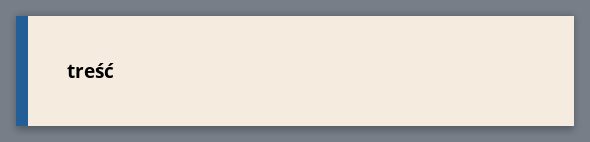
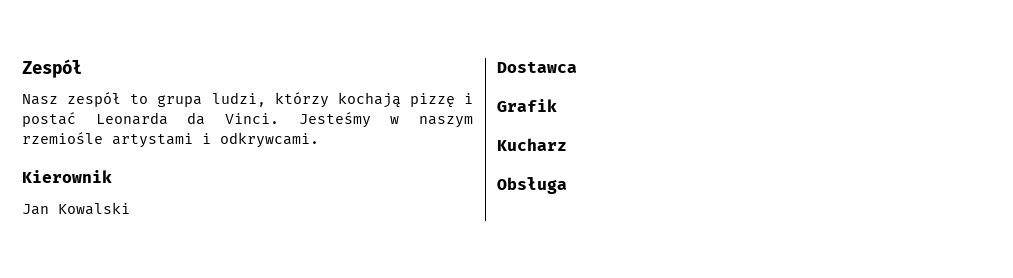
[67,63,114,78] treść -> [22,59,82,78] [22,92,473,108] [22,112,474,128] [22,132,319,148] [22,170,112,183] [22,202,130,215] [497,61,577,73] [497,99,557,112] [497,138,567,151] [497,177,567,194] Zespół // Nasz zespół to grupa ludzi, którzy kochają pizzę i postać Leonarda da Vinci. Jesteśmy w naszym rzemiośle artystami i odkrywcami. // Kierownik // Jan Kowalski // Dostawca // Grafik // Kucharz // Obsługa

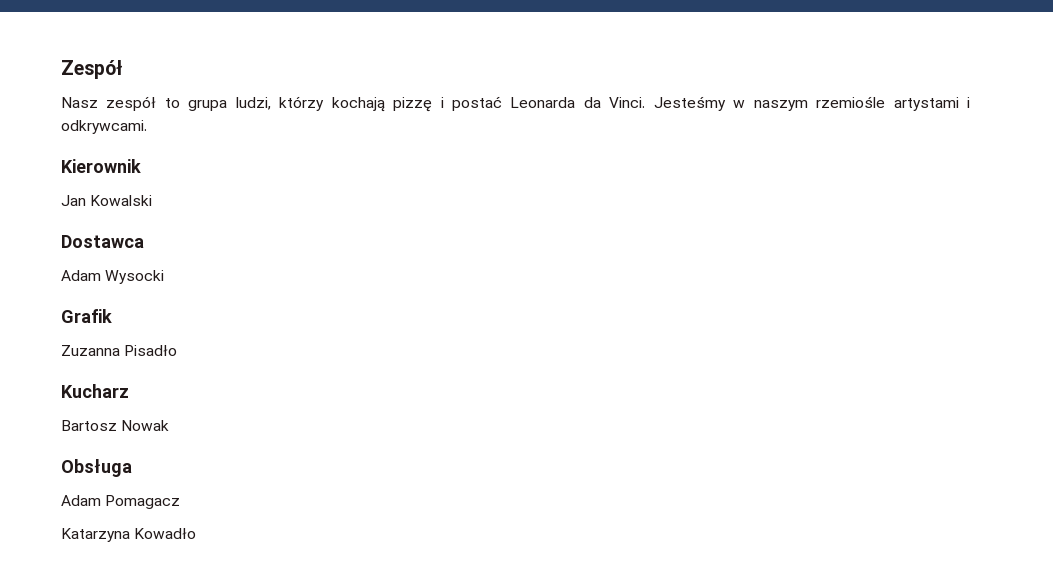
(577, 67) none -> [61,270,165,284] // Adam Wysocki
(557, 105) none -> [61,345,178,356] // Zuzanna Pisadło
(567, 144) none -> [61,420,170,431] // Bartosz Nowak
(567, 185) none -> [61,495,181,509] [61,528,197,542] // Adam Pomagacz // Katarzyna Kowadło

